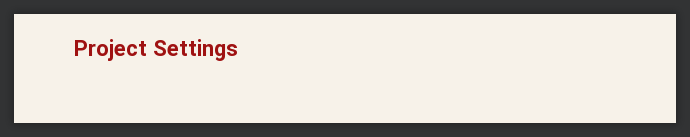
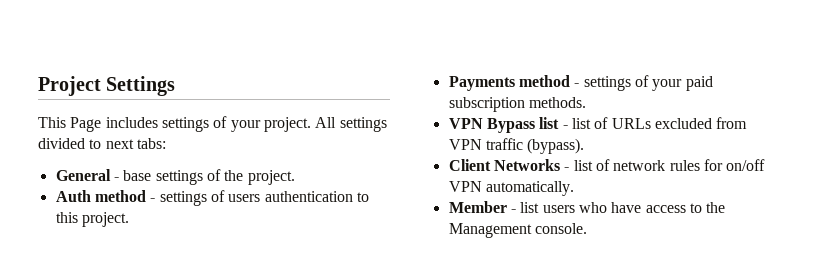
(238, 50) none -> [38,116,387,132] [38,138,166,149] [55,169,295,185] [55,190,369,206] [55,212,129,227] [448,75,713,91] [448,97,586,112] [448,117,748,133] [448,138,585,154] [448,159,766,171] [448,181,574,196] [448,201,726,213] [448,223,587,238] // This Page includes settings of your project. All settings divided to next tabs: // General - base settings of the project. // Auth method - settings of users authentication to this project. // Payments method - settings of your paid subscription methods. // VPN Bypass list - list of URLs excluded from VPN traffic (bypass). // Client Networks - list of network rules for on/off VPN automatically. // Member - list users who have access to the Management console.

